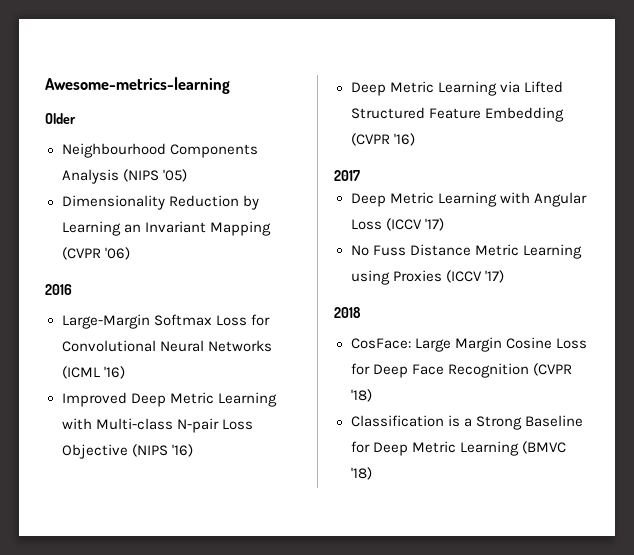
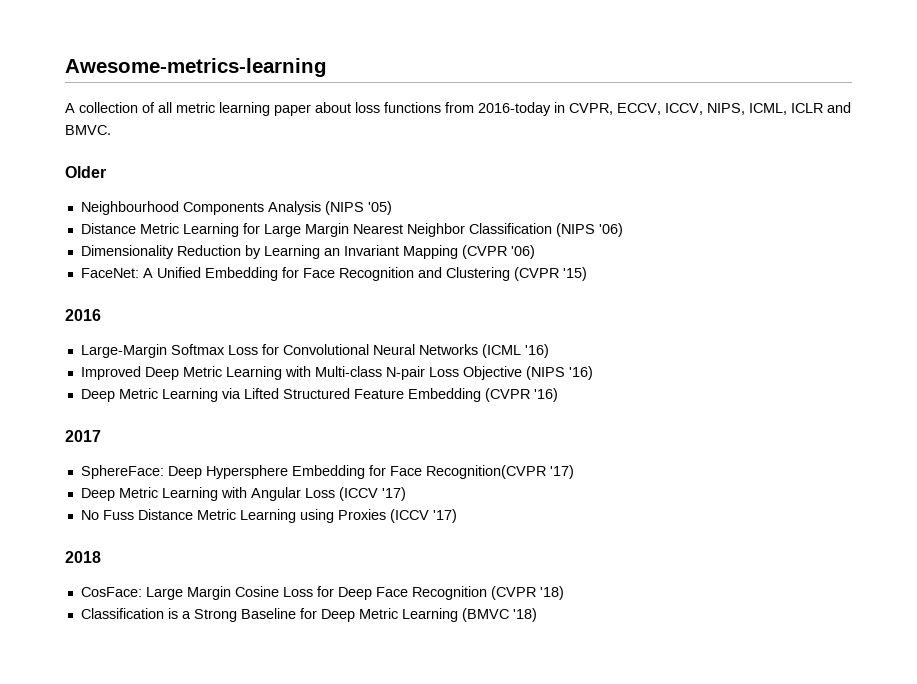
(230, 85) none -> [65,102,851,116] [65,125,111,135] // A collection of all metric learning paper about loss functions from 2016-today in CVPR, ECCV, ICCV, NIPS, ICML, ICLR and BMVC.
(187, 175) none -> [80,223,623,237] // Distance Metric Learning for Large Margin Nearest Neighbor Classification (NIPS '06)
(130, 253) none -> [80,267,587,281] // FaceNet: A Unified Embedding for Face Recognition and Clustering (CVPR '15)
(360, 175) none -> [80,465,574,479] // SphereFace: Deep Hypersphere Embedding for Face Recognition(CVPR '17)

